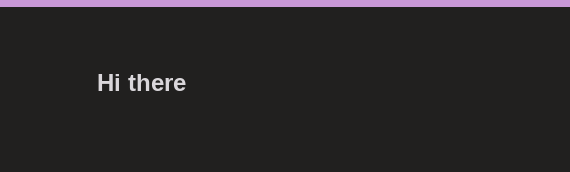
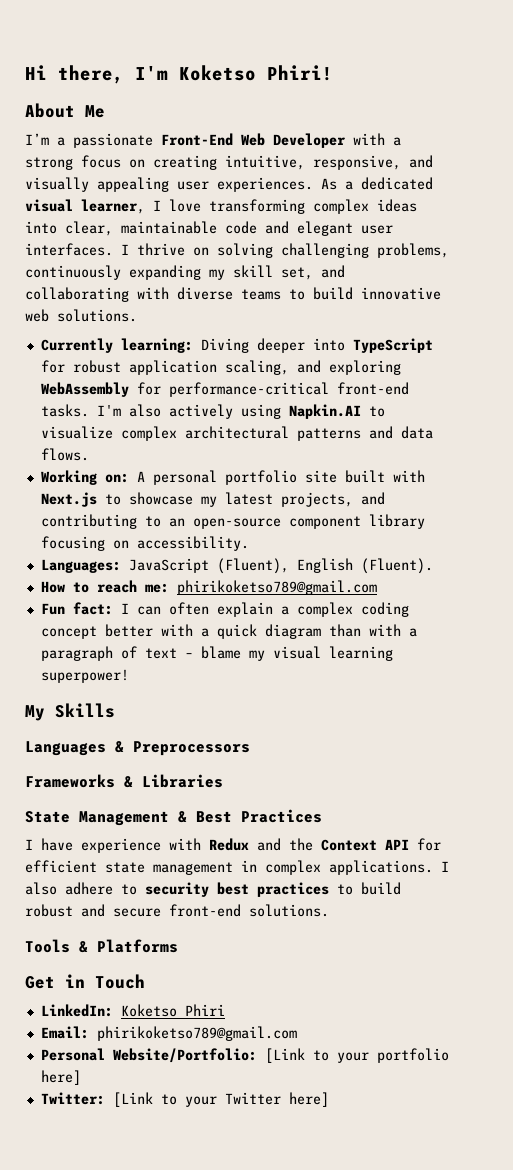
[128,74,186,91] there -> [58,65,333,84] [25,103,105,118] [25,133,401,148] [25,155,433,170] [25,177,433,192] [25,199,417,214] [25,221,393,236] [25,243,449,258] [25,265,345,280] [25,287,441,302] [25,309,137,322] [40,338,433,353] [40,360,401,375] [40,382,409,397] [40,404,385,419] [40,426,433,441] [40,448,89,461] [40,470,425,485] [40,492,385,507] [40,514,425,529] [40,536,249,551] [40,558,433,574] [40,580,377,595] [40,602,409,617] [40,624,417,639] [40,646,393,661] [40,669,129,683] [25,703,115,721] [25,741,250,756] [25,774,223,788] [25,809,322,826] [25,838,441,853] [25,860,449,875] [25,882,401,897] [25,904,329,917] [25,939,178,953] [25,974,145,989] [40,1004,225,1017] [40,1026,297,1041] [40,1048,449,1063] [40,1070,81,1085] [40,1092,329,1107] there, I'm Koketso Phiri! // About Me // I’m a passionate Front-End Web Developer with a strong focus on creating intuitive, responsive, and visually appealing user experiences. As a dedicated visual learner, I love transforming complex ideas into clear, maintainable code and elegant user interfaces. I thrive on solving challenging problems, continuously expanding my skill set, and collaborating with diverse teams to build innovative web solutions. // Currently learning: Diving deeper into TypeScript for robust application scaling, and exploring WebAssembly for performance-critical front-end tasks. I'm also actively using Napkin.AI to visualize complex architectural patterns and data flows. // Working on: A personal portfolio site built with Next.js to showcase my latest projects, and contributing to an open-source component library focusing on accessibility. // Languages: JavaScript (Fluent), English (Fluent). // How to reach me: phirikoketso789@gmail.com // Fun fact: I can often explain a complex coding concept better with a quick diagram than with a paragraph of text – blame my visual learning superpower! // My Skills // Languages & Preprocessors // Frameworks & Libraries // State Management & Best Practices // I have experience with Redux and the Context API for efficient state management in complex applications. I also adhere to security best practices to build robust and secure front-end solutions. // Tools & Platforms // Get in Touch // LinkedIn: Koketso Phiri // Email: phirikoketso789@gmail.com // Personal Website/Portfolio: [Link to your portfolio here] // Twitter: [Link to your Twitter here]

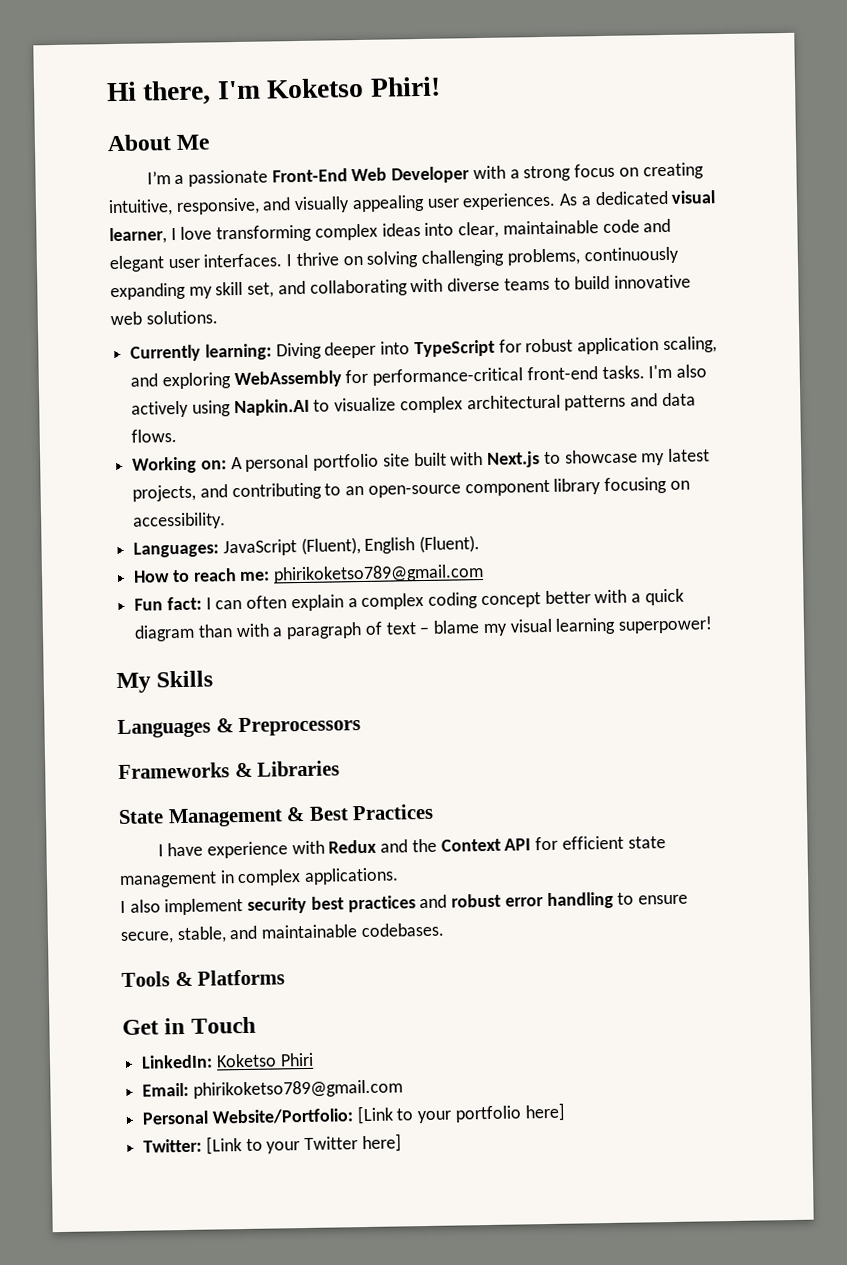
(433, 867) none -> (400, 876) //
[65,882,137,895] adhere to -> [164,897,244,916] implement
[337,882,401,895] [25,904,329,917] to build robust and secure front-end solutions. -> [419,891,688,910] [120,922,444,945] and robust error handling to ensure secure, stable, and maintainable codebases.

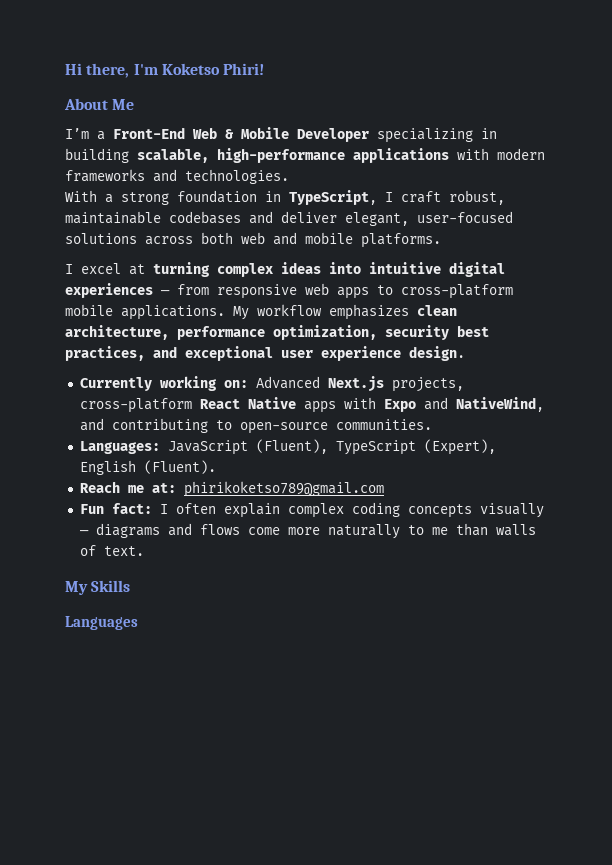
[188,169,269,187] passionate -> (105, 135) none
[391,162,704,184] [108,190,716,217] [109,218,672,245] [109,246,679,273] [110,274,691,301] [110,310,218,326] [130,336,717,362] [130,364,708,390] [131,392,696,418] [131,429,178,443] [132,448,710,474] [132,476,690,502] [133,512,227,530] Developer with a strong focus on creating intuitive, responsive, and visually appealing user experiences. As a dedicated visual learner, I love transforming complex ideas into clear, maintainable code and elegant user interfaces. I thrive on solving challenging problems, continuously expanding my skill set, and collaborating with diverse teams to build innovative web solutions. // Currently learning: Diving deeper into TypeScript for robust application scaling, and exploring WebAssembly for performance-critical front-end tasks. I'm also actively using Napkin.AI to visualize complex architectural patterns and data flows. // Working on: A personal portfolio site built with Next.js to showcase my latest projects, and contributing to an open-source component library focusing on accessibility. -> [225,127,497,143] [65,148,545,163] [65,169,289,184] [65,190,505,205] [65,211,513,226] [65,232,441,248] [65,262,505,277] [65,283,513,299] [65,304,457,320] [65,325,489,340] [65,346,465,361] [79,376,464,392] [79,397,544,413] [79,418,432,434] & Mobile Developer specializing in building scalable, high-performance applications with modern frameworks and technologies. // With a strong foundation in TypeScript, I craft robust, maintainable codebases and deliver elegant, user-focused solutions across both web and mobile platforms. // I excel at turning complex ideas into intuitive digital experiences — from responsive web apps to cross-platform mobile applications. My workflow emphasizes clean architecture, performance optimization, security best practices, and exceptional user experience design. // Currently working on: Advanced Next.js projects, cross-platform React Native apps with Expo and NativeWind, and contributing to open-source communities.
(361, 546) none -> [335,439,496,455] TypeScript (Expert),
[133,568,271,583] How to reach me: -> [79,481,176,493] Reach me at:
[215,599,243,610] can -> (168, 509) none
[347,598,358,608] a -> (280, 510) none
[480,588,684,609] [134,616,713,642] [116,670,214,694] [117,716,362,739] [118,760,341,780] [118,803,435,828] [157,835,666,859] [119,867,400,889] [120,891,688,916] [120,922,444,945] [121,969,286,987] [122,1016,256,1035] [141,1052,314,1069] [142,1079,403,1099] [142,1102,566,1125] [143,1133,402,1155] concept better with a quick diagram than with a paragraph of text – blame my visual learning superpower! // My Skills // Languages & Preprocessors // Frameworks & Libraries // State Management & Best Practices // I have experience with Redux and the Context API for efficient state management in complex applications. // I also implement security best practices and robust error handling to ensure secure, stable, and maintainable codebases. // Tools & Platforms // Get in Touch // LinkedIn: Koketso Phiri // Email: phirikoketso789@gmail.com // Personal Website/Portfolio: [Link to your portfolio here] // Twitter: [Link to your Twitter here] -> [407,503,544,518] [79,523,536,539] [79,545,144,556] [65,580,131,595] [65,616,138,630] concepts visually — diagrams and flows come more naturally to me than walls of text. // My Skills // Languages

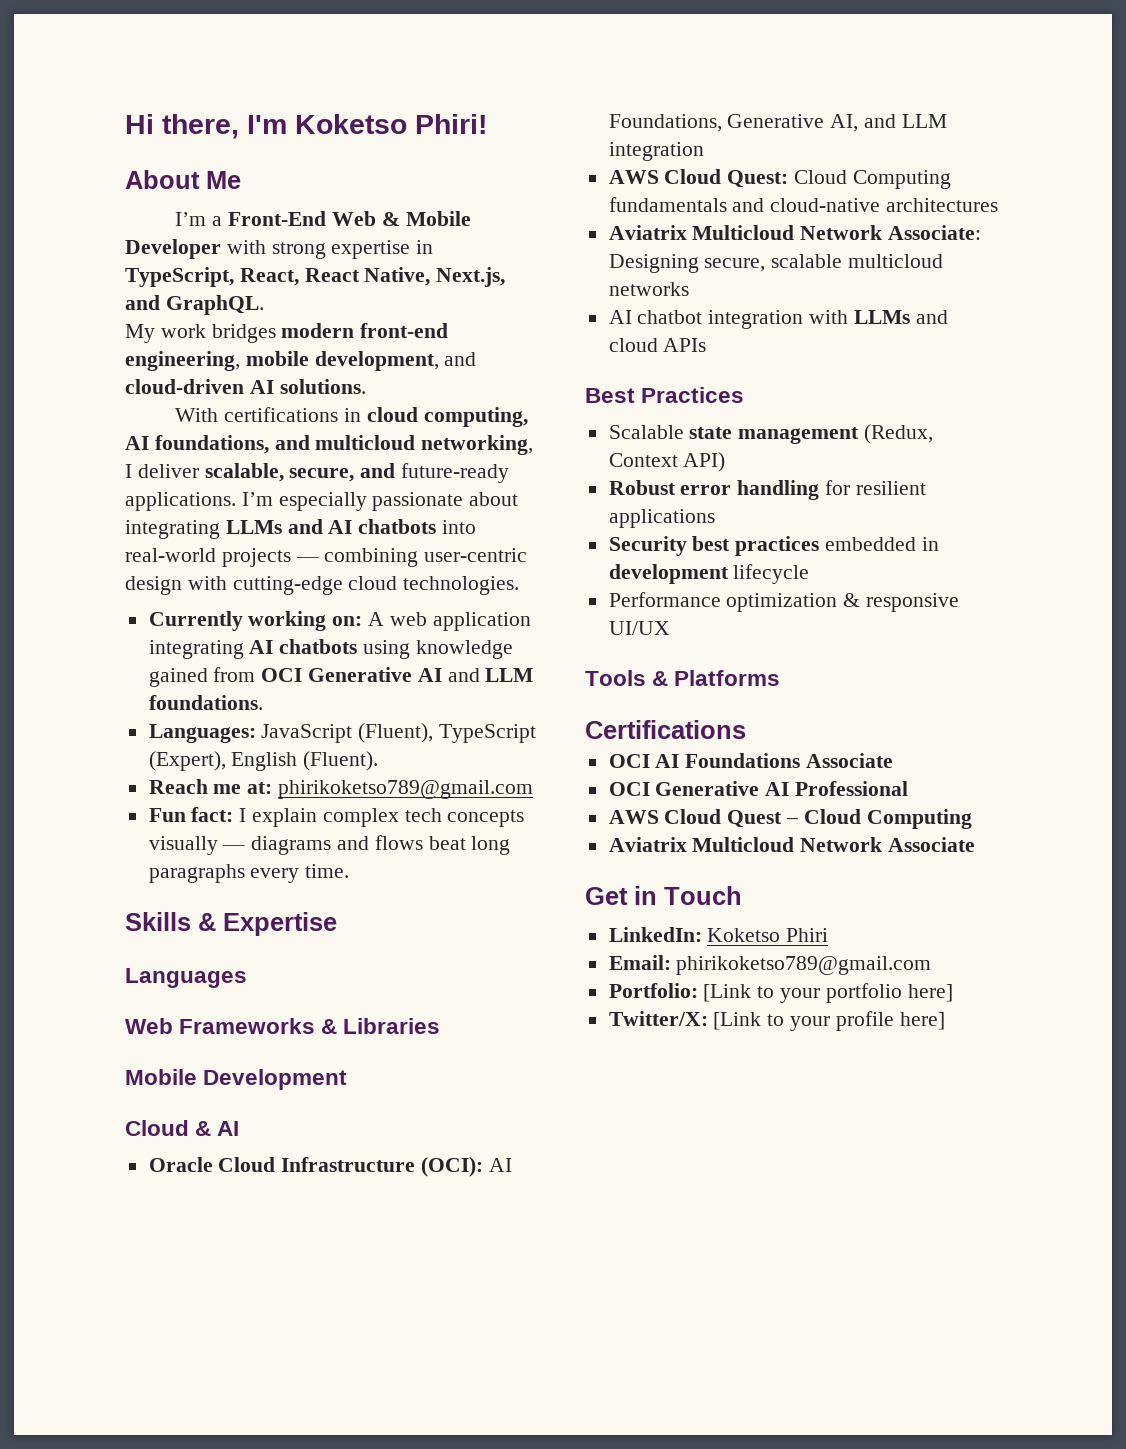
[377,128,497,143] [65,148,545,163] [65,169,289,184] [65,190,505,205] [65,211,513,226] [65,232,441,248] [65,262,505,277] [65,283,513,299] [65,304,457,320] [65,325,489,340] [65,346,465,361] [79,376,464,392] [79,397,544,413] [79,418,432,434] specializing in building scalable, high-performance applications with modern frameworks and technologies. // With a strong foundation in TypeScript, I craft robust, maintainable codebases and deliver elegant, user-focused solutions across both web and mobile platforms. // I excel at turning complex ideas into intuitive digital experiences — from responsive web apps to cross-platform mobile applications. My workflow emphasizes clean architecture, performance optimization, security best practices, and exceptional user experience design. // Currently working on: Advanced Next.js projects, cross-platform React Native apps with Expo and NativeWind, and contributing to open-source communities. -> [226,240,434,259] [125,267,506,287] [125,295,264,315] [125,323,449,343] [125,351,477,371] [125,379,366,394] [175,407,528,427] [125,435,534,455] [125,463,510,483] [125,492,519,511] [125,519,477,539] [125,548,528,567] [125,576,520,595] [148,611,531,631] [148,639,513,659] [148,667,534,687] [148,695,263,710] with strong expertise in TypeScript, React, React Native, Next.js, and GraphQL. // My work bridges modern front-end engineering, mobile development, and cloud-driven AI solutions. // With certifications in cloud computing, AI foundations, and multicloud networking, I deliver scalable, secure, and future-ready applications. I’m especially passionate about integrating LLMs and AI chatbots into real-world projects — combining user-centric design with cutting-edge cloud technologies. // Currently working on: A web application integrating AI chatbots using knowledge gained from OCI Generative AI and LLM foundations.
[175,503,216,514] often -> (247, 815) none
[351,502,400,517] coding -> [404,808,442,822] tech
[247,523,536,539] [79,545,144,556] [65,581,88,595] come more naturally to me than walls of text. // My -> [428,836,511,855] [148,864,350,883] beat long paragraphs every time. //
(131, 586) none -> [198,912,337,936] & Expertise
(138, 623) none -> [125,1018,441,1034] [125,1069,348,1090] [125,1120,240,1136] [148,1157,512,1177] [608,114,947,132] [608,142,704,161] [608,169,951,189] [608,197,999,212] [608,225,982,240] [608,254,944,273] [608,282,689,296] [608,310,948,329] [608,338,707,352] [585,387,745,403] [608,424,934,444] [608,452,726,472] [608,480,926,500] [608,509,715,528] [608,536,939,556] [608,564,810,584] [608,592,960,612] [608,621,670,635] [585,670,781,686] [585,720,746,739] [608,753,894,768] [608,781,909,796] [608,809,972,829] [608,837,976,852] [585,886,742,905] [608,927,829,942] [608,955,932,975] [608,983,953,1003] [608,1011,945,1031] // Web Frameworks & Libraries // Mobile Development // Cloud & AI // Oracle Cloud Infrastructure (OCI): AI Foundations, Generative AI, and LLM integration // AWS Cloud Quest: Cloud Computing fundamentals and cloud-native architectures // Aviatrix Multicloud Network Associate: Designing secure, scalable multicloud networks // AI chatbot integration with LLMs and cloud APIs // Best Practices // Scalable state management (Redux, Context API) // Robust error handling for resilient applications // Security best practices embedded in development lifecycle // Performance optimization & responsive UI/UX // Tools & Platforms // Certifications // OCI AI Foundations Associate // OCI Generative AI Professional // AWS Cloud Quest – Cloud Computing // Aviatrix Multicloud Network Associate // Get in Touch // LinkedIn: Koketso Phiri // Email: phirikoketso789@gmail.com // Portfolio: [Link to your portfolio here] // Twitter/X: [Link to your profile here]

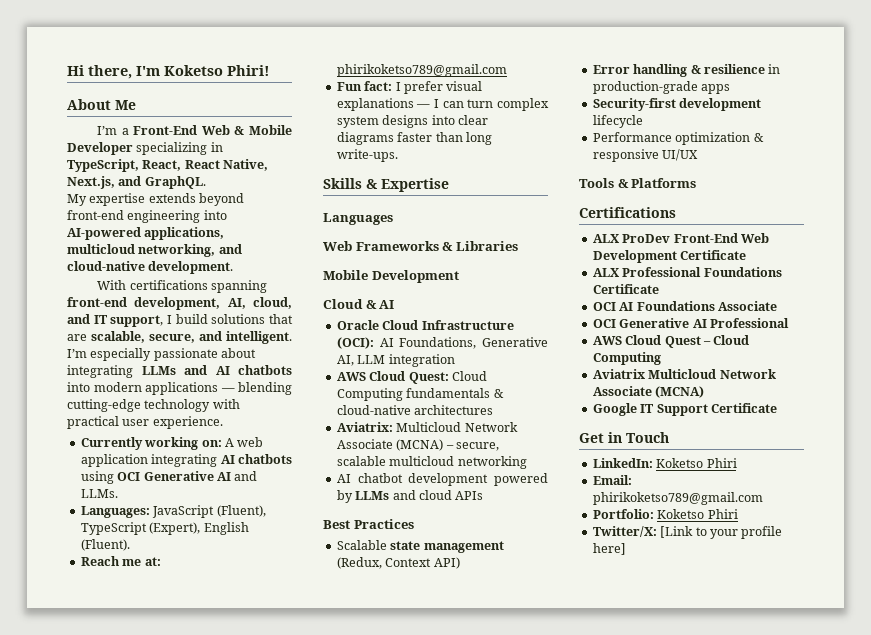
[226,240,411,259] with strong expertise -> [136,142,208,155] specializing
[160,323,449,343] [125,351,477,371] [125,379,366,394] [175,407,528,427] [125,435,534,455] [125,464,199,478] work bridges modern front-end engineering, mobile development, and cloud-driven AI solutions. // With certifications in cloud computing, AI foundations, and multicloud networking, I deliver -> [89,193,245,206] [67,210,227,223] [67,227,225,240] [67,244,242,257] [67,261,234,274] [97,280,268,293] [67,297,292,310] [67,314,293,327] [67,334,87,341] expertise extends beyond front-end engineering into AI-powered applications, multicloud networking, and cloud-native development. // With certifications spanning front-end development, AI, cloud, and IT support, I build solutions that are
[401,463,510,483] [125,492,236,511] future-ready applications. -> [226,331,292,344] intelligent.
[125,548,528,567] [125,576,520,595] real-world projects — combining user-centric design with cutting-edge cloud technologies. -> [93,382,292,395] [67,399,240,412] [67,416,223,429] modern applications — blending cutting-edge technology with practical user experience.
[415,640,513,659] [148,667,256,687] knowledge gained from -> (114, 477) none
[485,668,534,682] [148,695,263,710] LLM foundations. -> [80,489,118,498] LLMs.
[252,808,525,827] [148,835,511,855] [148,864,350,883] explain complex tech concepts visually — diagrams and flows beat long paragraphs every time. -> [403,81,483,94] [336,98,549,111] [336,115,488,128] [336,132,492,145] [336,149,398,162] prefer visual explanations — I can turn complex system designs into clear diagrams faster than long write-ups.
[864,114,897,128] and -> (354, 360) none
[732,198,765,212] and -> [493,389,504,398] &
[608,225,982,240] [608,254,699,273] Aviatrix Multicloud Network Associate: Designing -> [336,422,518,432] [336,439,454,451] Aviatrix: Multicloud Network Associate (MCNA) –
[608,282,689,296] networks -> [457,456,527,469] networking
[708,310,849,329] integration with -> [408,473,548,486] [336,490,353,503] development powered by
[608,480,926,500] [608,509,715,528] [608,536,939,556] Robust error handling for resilient applications // Security best practices embedded in -> [592,64,781,77] [592,81,731,94] [592,98,676,111] Error handling & resilience in production-grade apps // Security-first
(746, 729) none -> [592,233,769,243] [592,250,747,263] [592,267,782,277] [592,284,659,294] // ALX ProDev Front-End Web Development Certificate // ALX Professional Foundations Certificate
(976, 844) none -> [655,386,705,398] [592,403,777,416] (MCNA) // Google IT Support Certificate
[703,983,953,1003] [Link to your portfolio here] -> [657,509,738,519] Koketso Phiri

